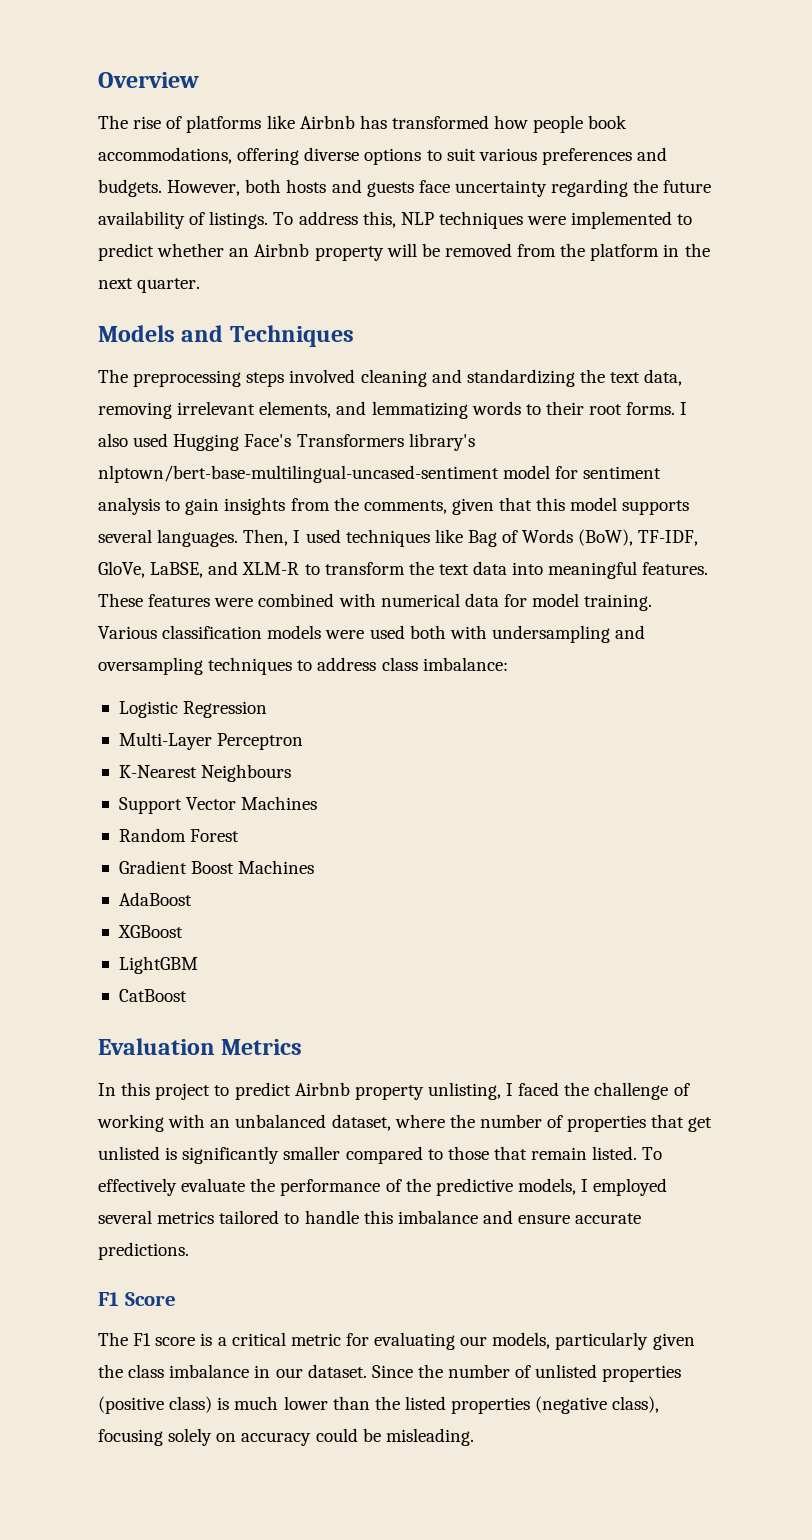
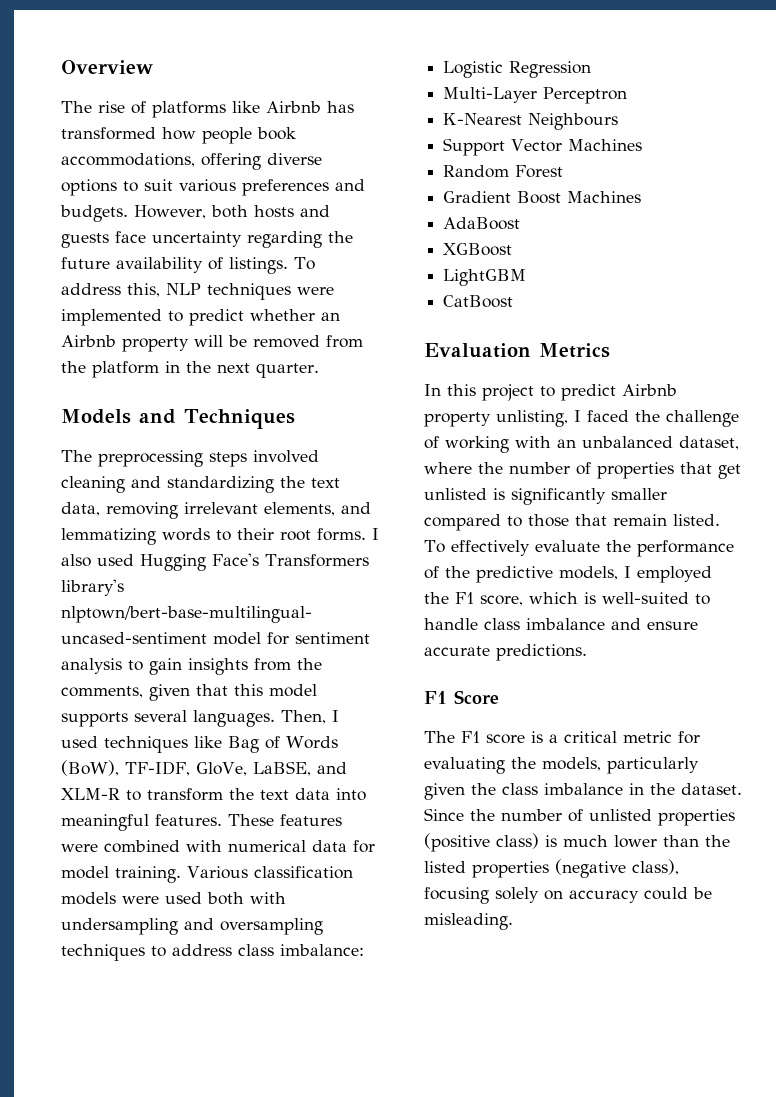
[98,1210,280,1224] several metrics tailored -> [424,592,689,606] the F1 score, which is well-suited
[363,1210,393,1224] this -> [484,618,520,630] class
[460,1336,488,1346] our -> [511,757,536,769] the
[275,1368,303,1378] our -> [650,783,675,795] the

